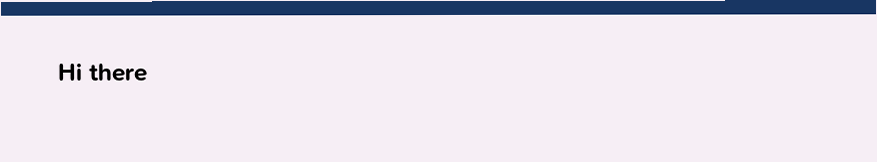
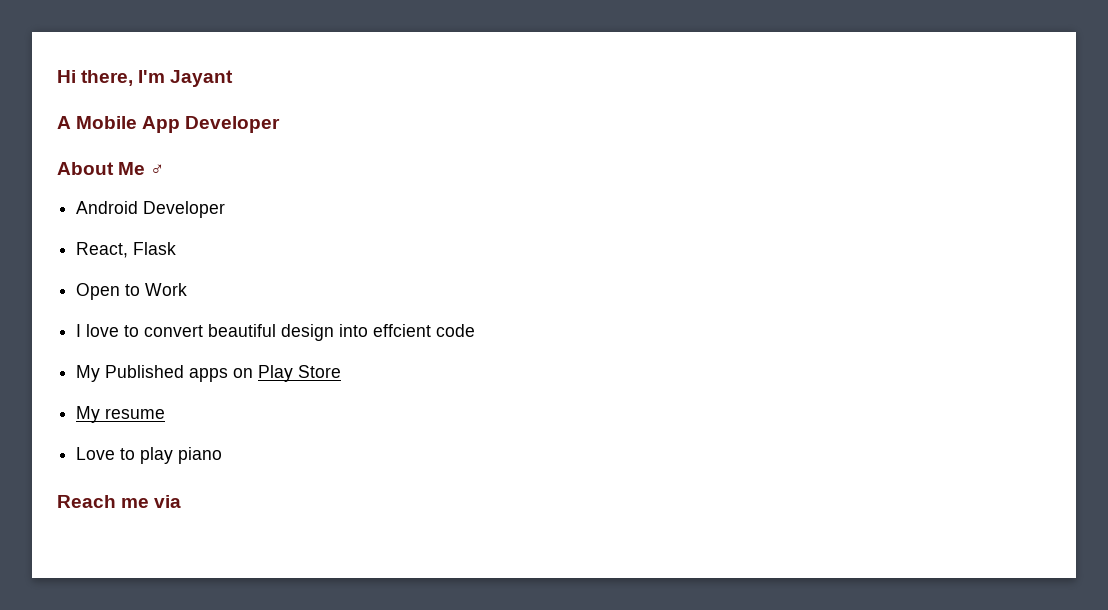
[88,63,148,82] there -> [81,70,234,87] [57,116,281,133] [57,162,165,175] [76,201,226,218] [76,242,177,258] [76,283,188,300] [76,324,476,341] [76,365,342,382] [76,406,166,423] [76,447,223,464] [57,495,182,508] there, I'm Jayant // A Mobile App Developer // About Me ♂ // Android Developer // React, Flask // Open to Work // I love to convert beautiful design into effcient code // My Published apps on Play Store // My resume // Love to play piano // Reach me via

